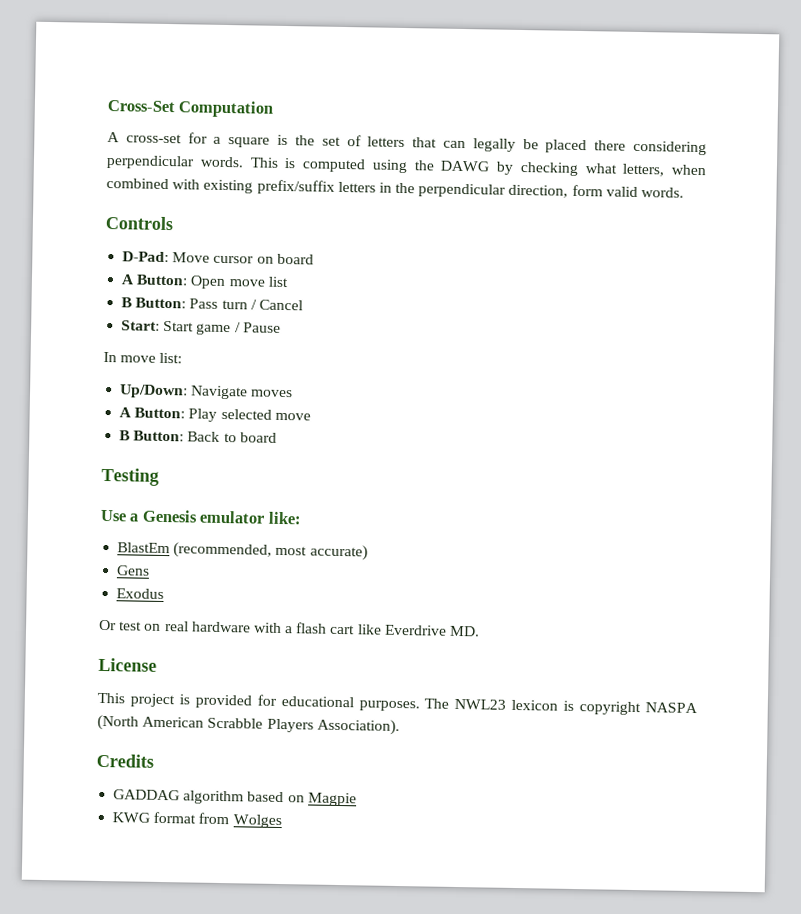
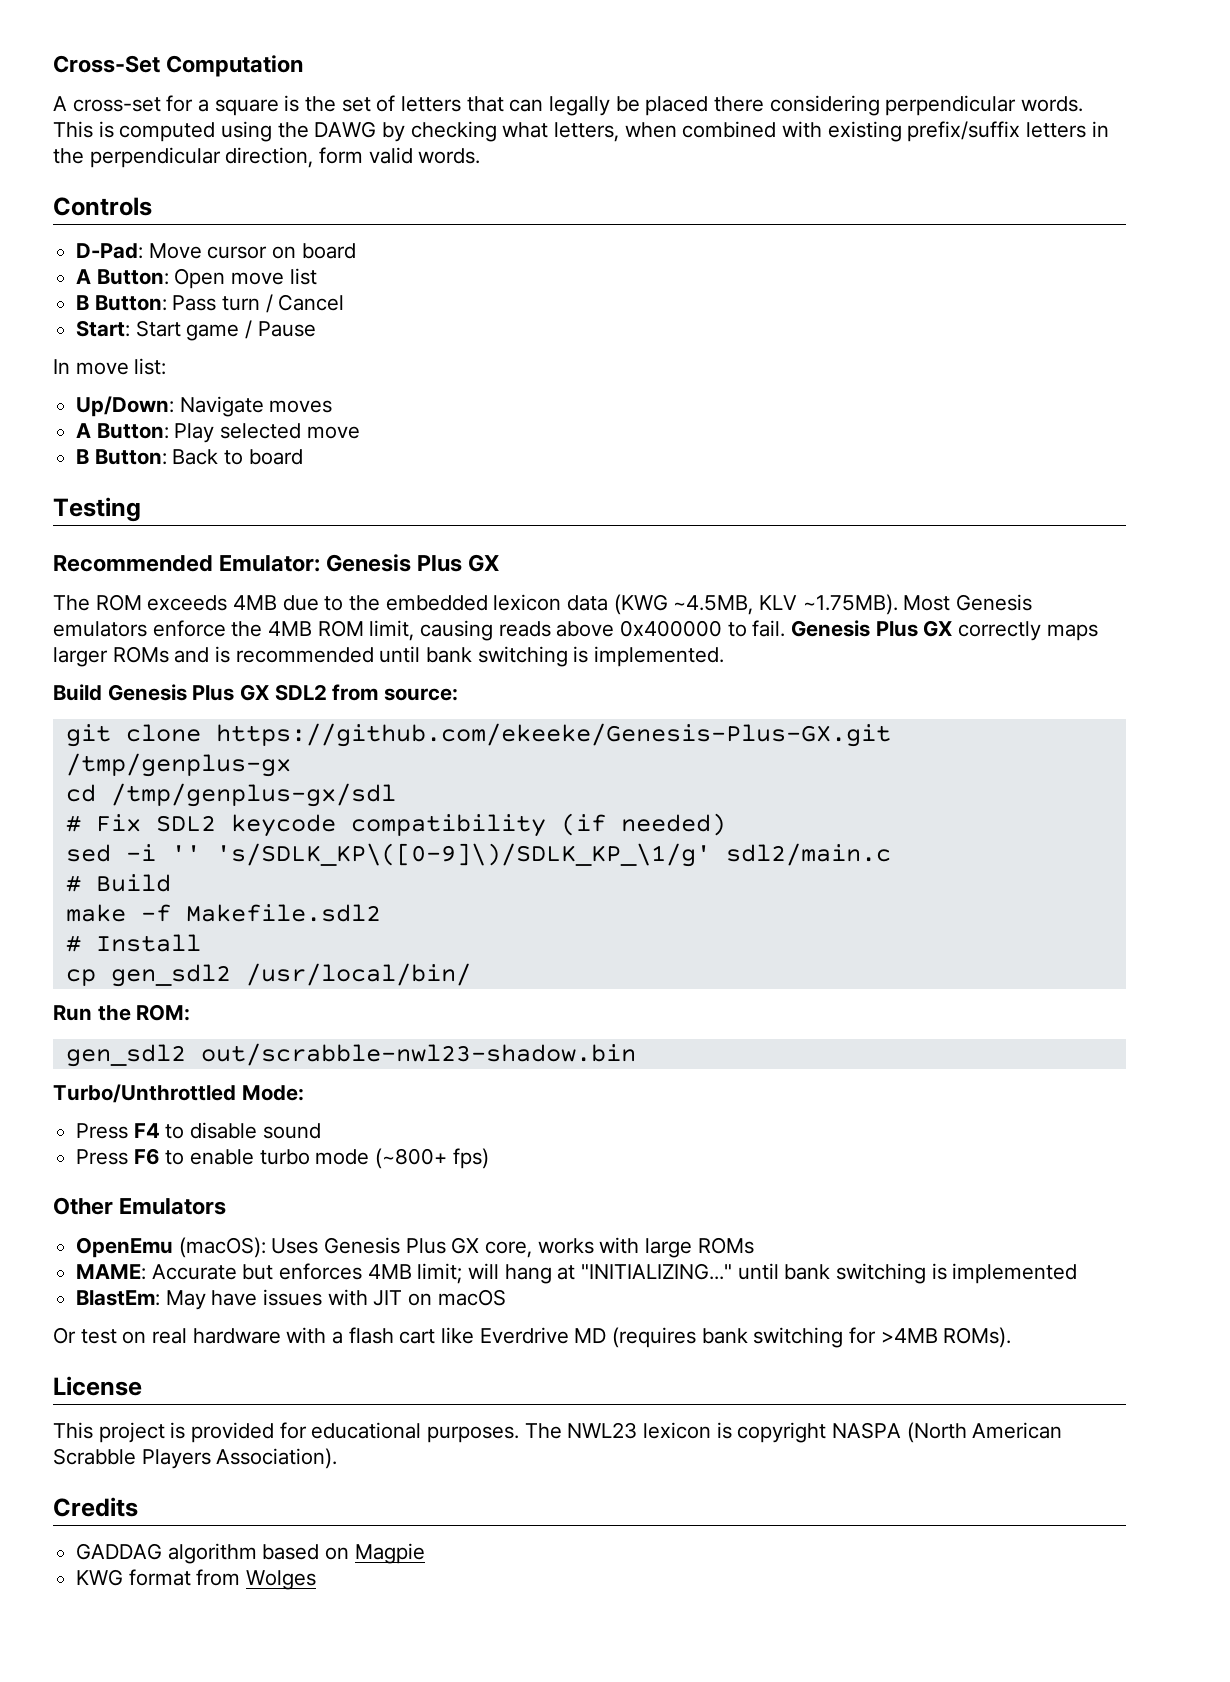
[100,509,302,525] [117,542,368,561] [116,565,151,576] [116,588,165,600] Use a Genesis emulator like: // BlastEm (recommended, most accurate) // Gens // Exodus -> [53,554,500,572] [53,594,1033,615] [53,620,1098,641] [53,646,725,667] [53,684,459,701] [65,723,891,747] [65,753,291,777] [65,783,396,807] [65,813,726,837] [65,843,891,867] [65,874,171,892] [65,904,381,922] [65,934,201,952] [65,963,471,987] [53,1004,191,1021] [65,1043,636,1067] [53,1084,304,1103] [76,1122,321,1139] [76,1148,489,1169] [53,1197,227,1215] [76,1237,754,1258] [76,1263,1078,1284] [76,1289,506,1310] Recommended Emulator: Genesis Plus GX // The ROM exceeds 4MB due to the embedded lexicon data (KWG ~4.5MB, KLV ~1.75MB). Most Genesis emulators enforce the 4MB ROM limit, causing reads above 0x400000 to fail. Genesis Plus GX correctly maps larger ROMs and is recommended until bank switching is implemented. // Build Genesis Plus GX SDL2 from source: // git clone https://github.com/ekeeke/Genesis-Plus-GX.git /tmp/genplus-gx // cd /tmp/genplus-gx/sdl // # Fix SDL2 keycode compatibility (if needed) // sed -i '' 's/SDLK_KP\([0-9]\)/SDLK_KP_\1/g' sdl2/main.c // # Build // make -f Makefile.sdl2 // # Install // cp gen_sdl2 /usr/local/bin/ // Run the ROM: // gen_sdl2 out/scrabble-nwl23-shadow.bin // Turbo/Unthrottled Mode: // Press F4 to disable sound // Press F6 to enable turbo mode (~800+ fps) // Other Emulators // OpenEmu (macOS): Uses Genesis Plus GX core, works with large ROMs // MAME: Accurate but enforces 4MB limit; will hang at "INITIALIZING..." until bank switching is implemented // BlastEm: May have issues with JIT on macOS
[449,625,481,637] MD. -> [574,1327,1012,1348] MD (requires bank switching for >4MB ROMs).

